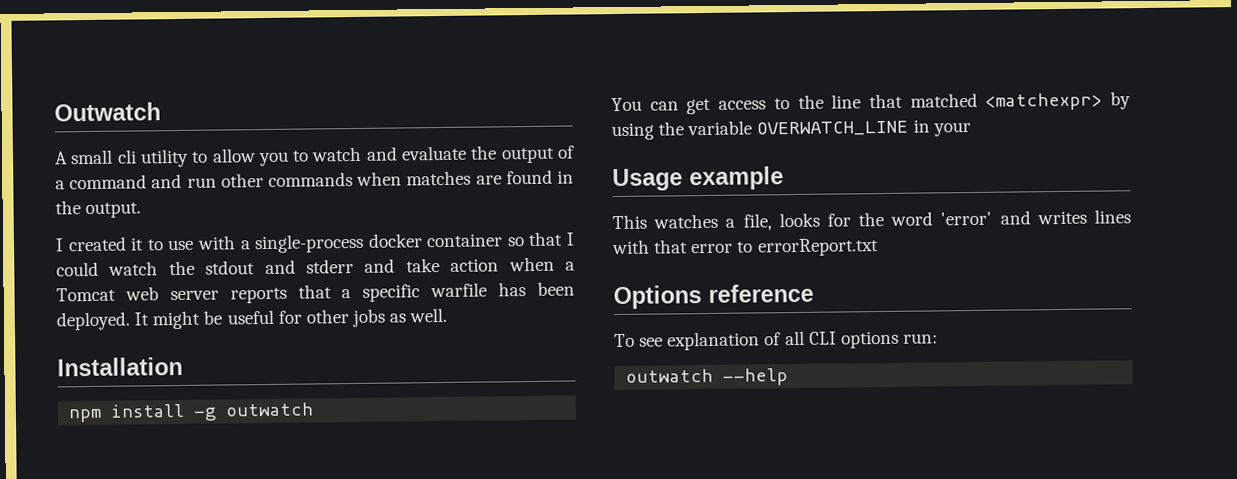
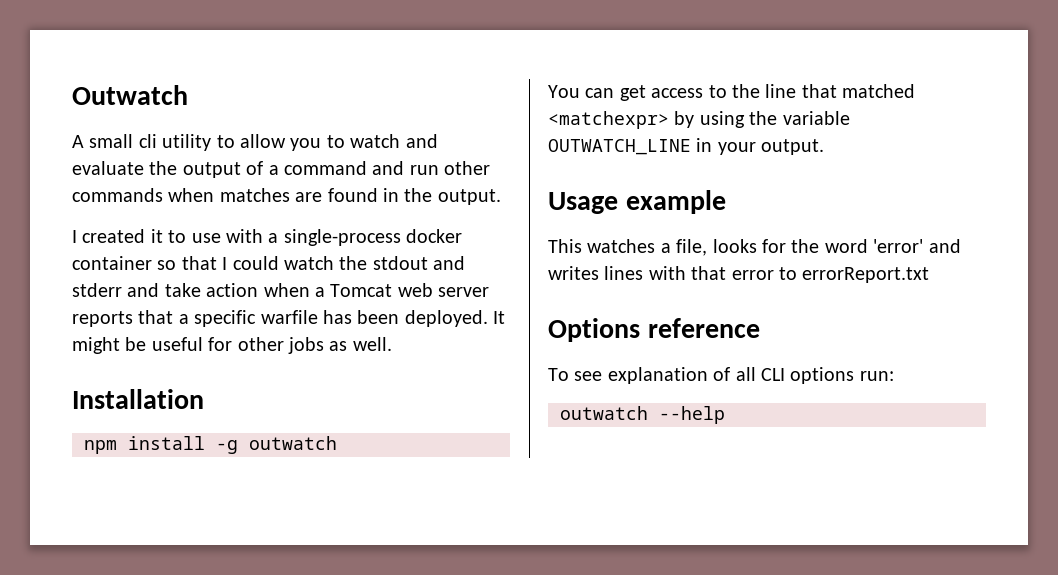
[756,120,909,137] OVERWATCH_LINE -> [548,139,691,155] OUTWATCH_LINE
(971, 129) none -> [761,139,825,155] output.

